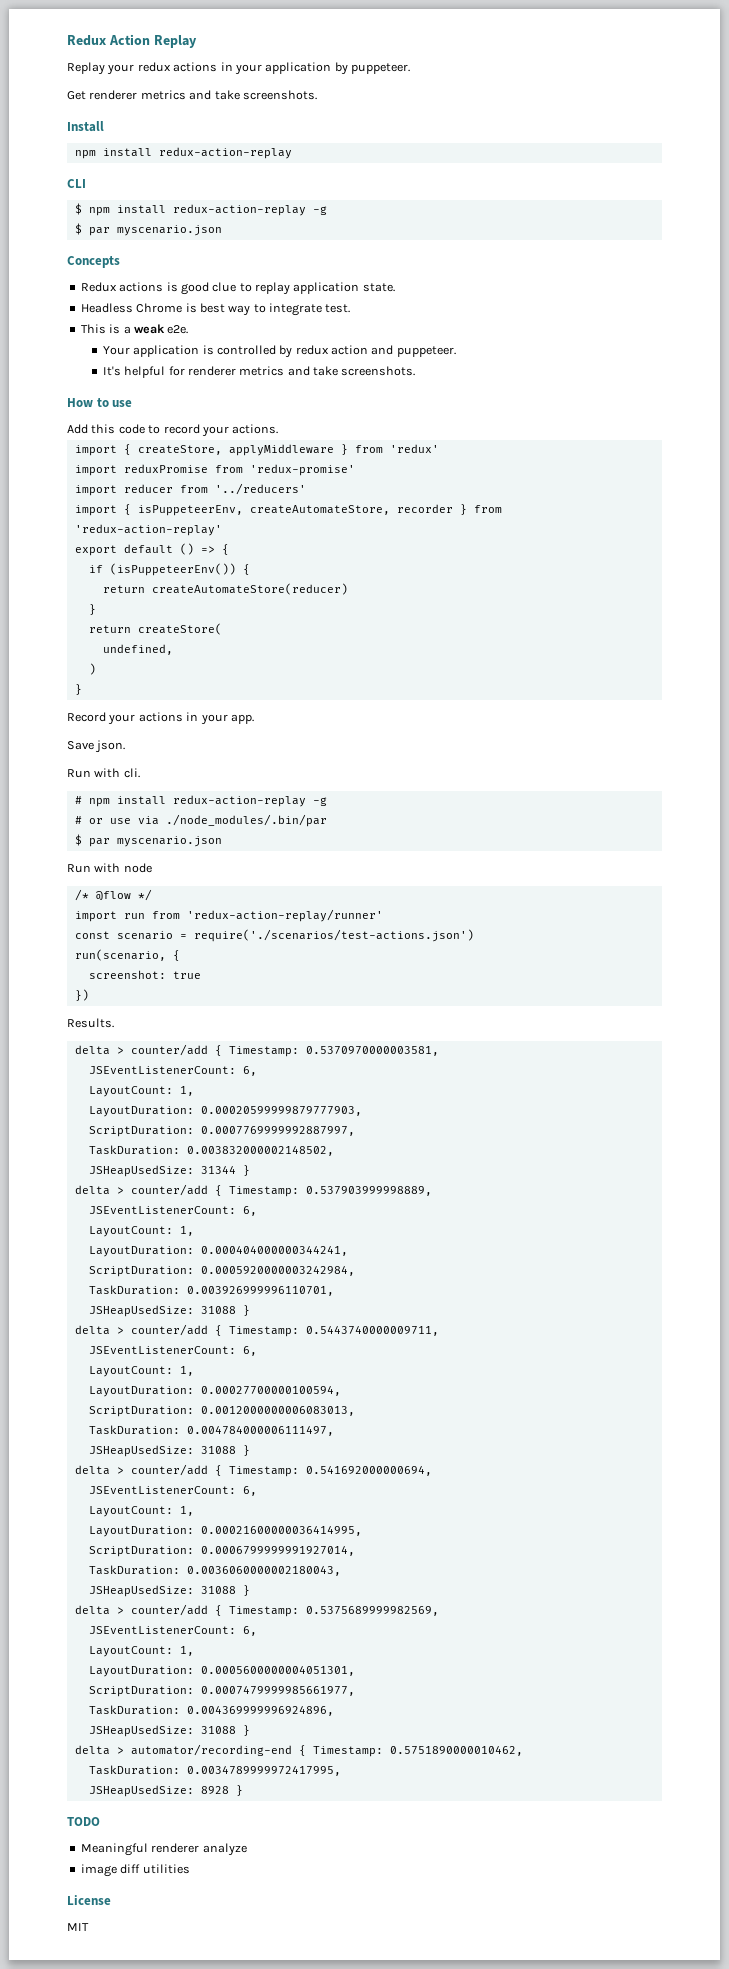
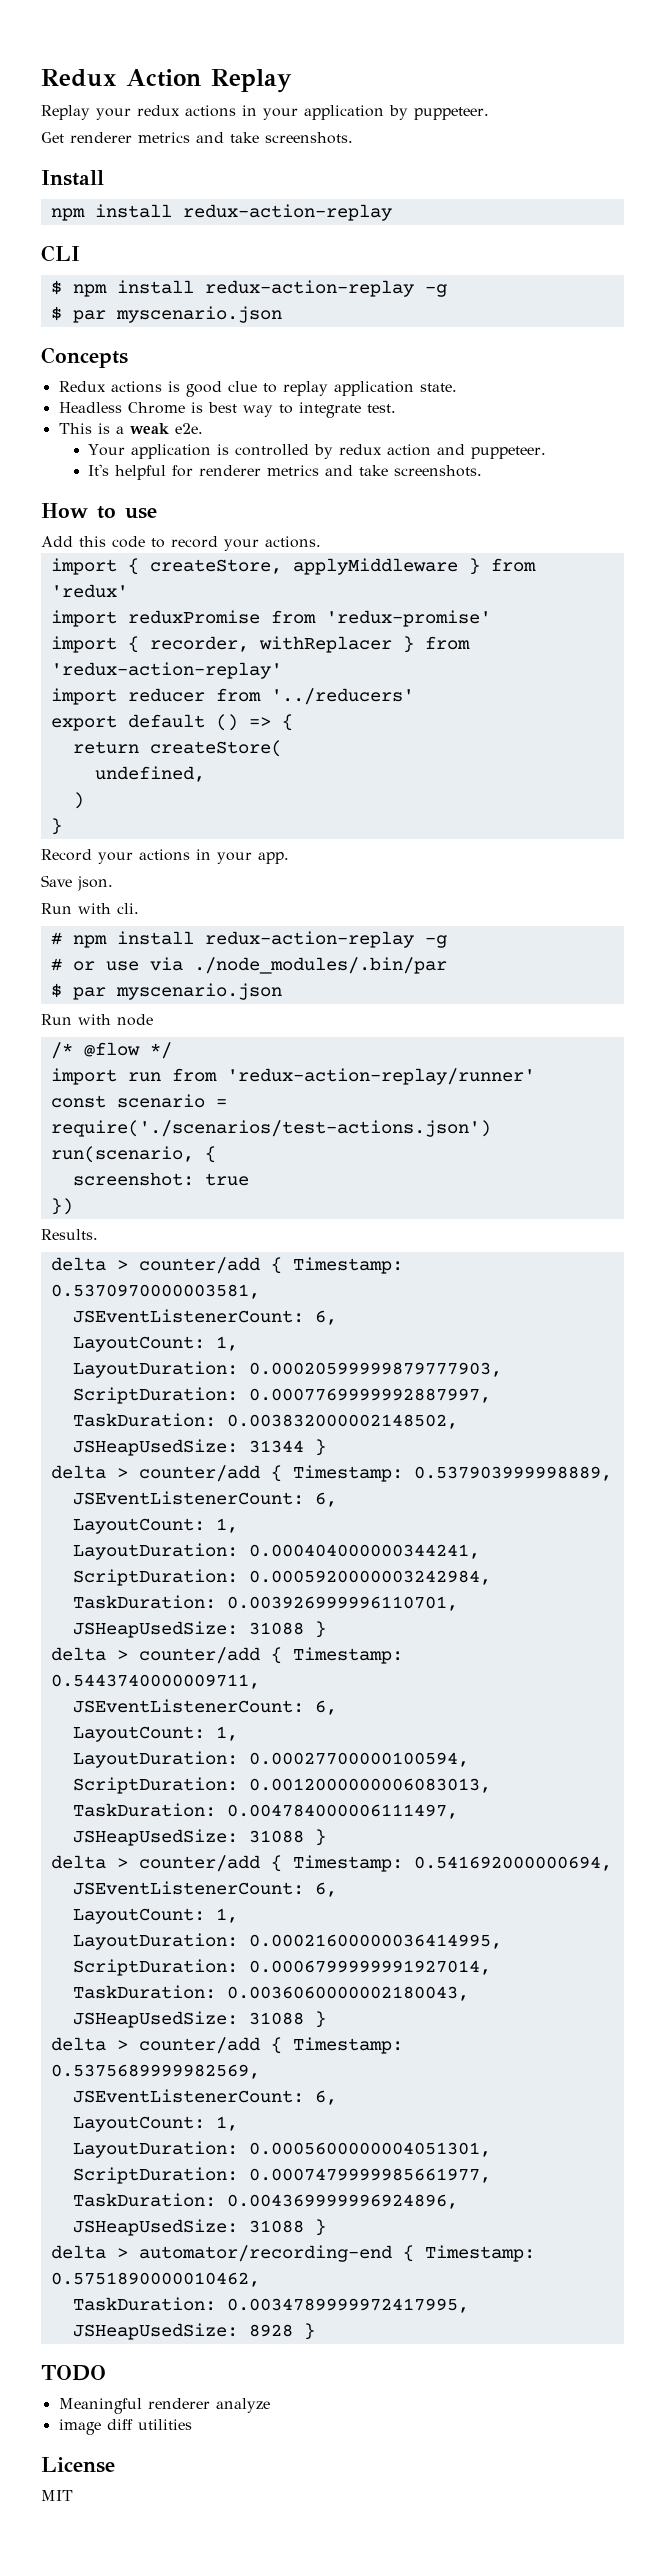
[123,483,306,495] [74,504,502,516] [74,524,222,536] reducer from '../reducers' // import { isPuppeteerEnv, createAutomateStore, recorder } from 'redux-action-replay' -> [127,636,470,653] [50,662,282,679] [50,688,414,705] { recorder, withReplacer } from 'redux-action-replay' // import reducer from '../reducers'
[88,563,250,576] [102,583,348,595] [88,604,96,615] // if (isPuppeteerEnv()) { // return createAutomateStore(reducer) // } -> (293, 722) none

